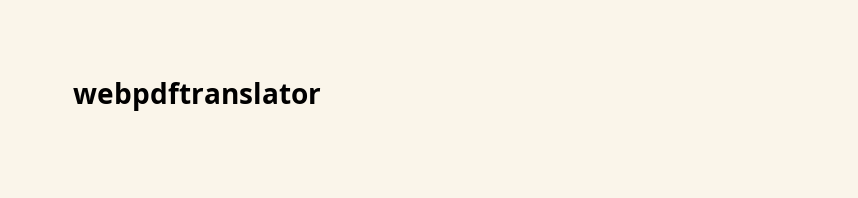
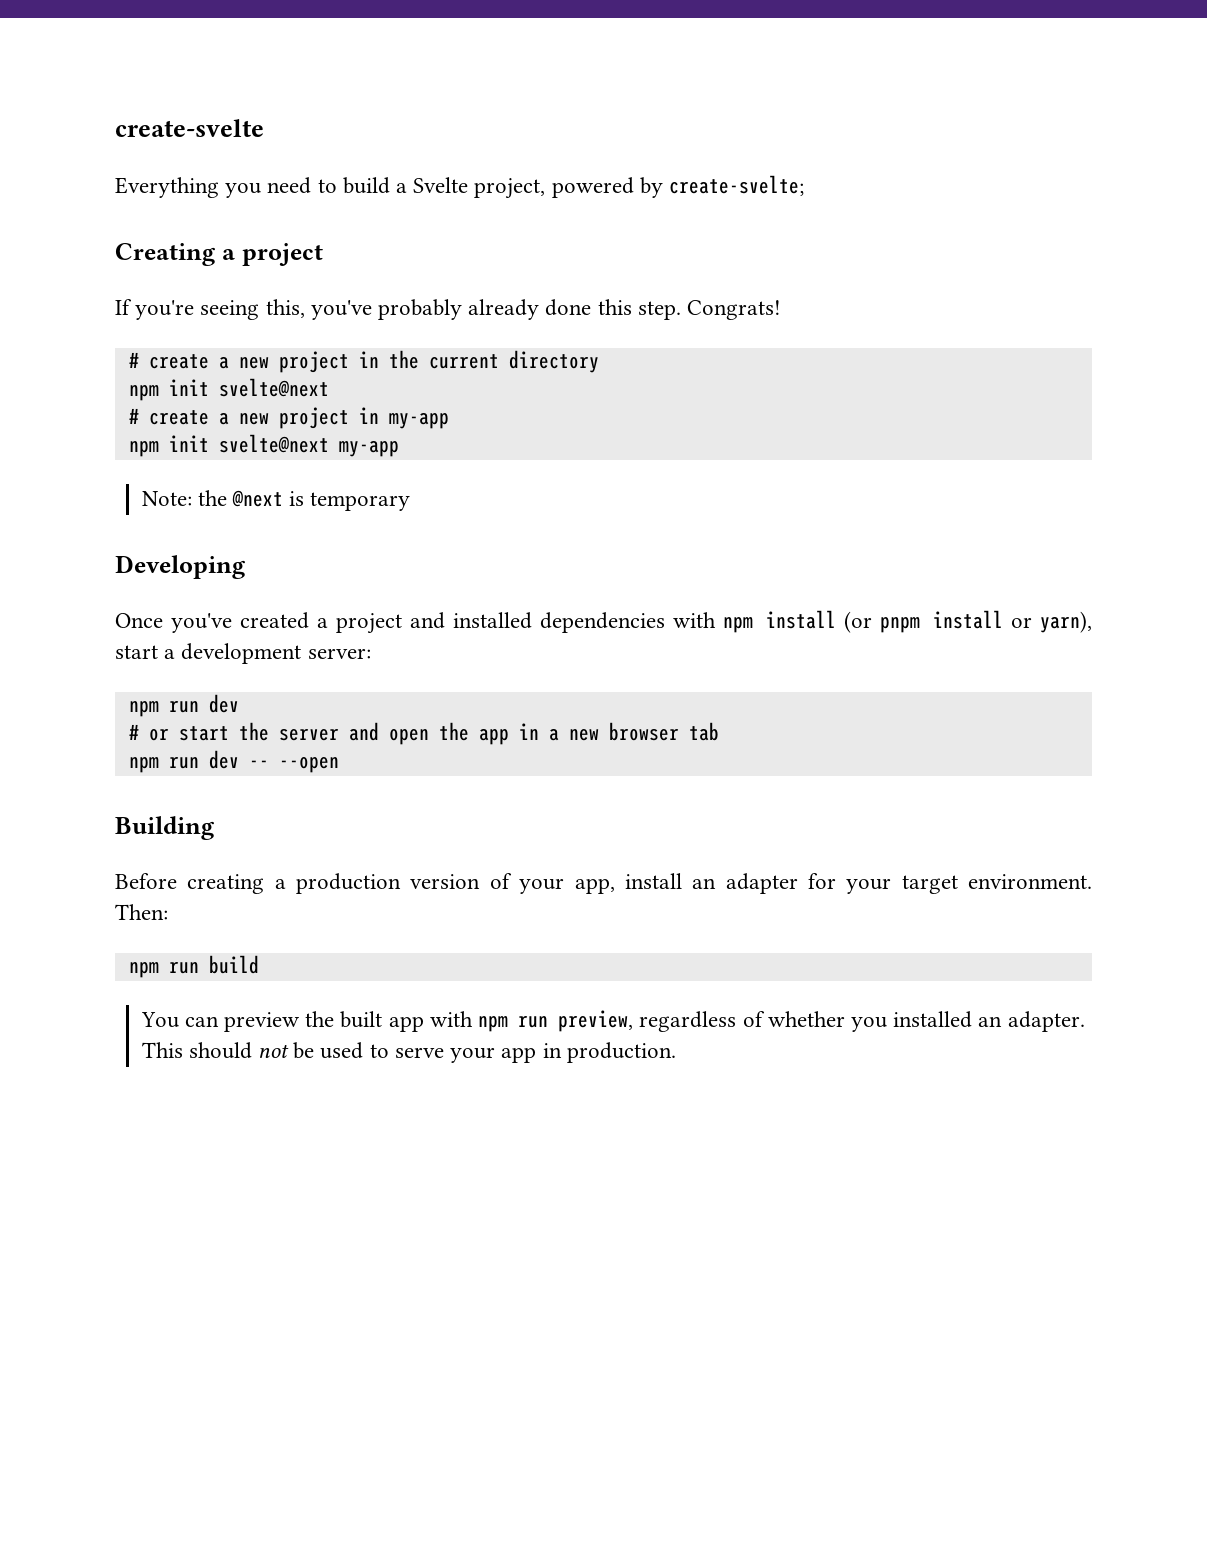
[73,82,321,111] webpdftranslator -> [115,119,264,137] [115,175,805,199] [115,243,323,266] [115,299,782,320] [128,350,599,373] [128,378,329,401] [128,407,449,429] [128,434,399,457] [141,490,411,511] [115,555,246,579] [115,610,1092,634] [115,643,371,664] [128,694,239,717] [128,722,719,745] [128,750,339,773] [115,816,215,840] [115,873,1092,894] [115,904,168,920] [128,955,259,978] [140,1010,1085,1032] [141,1042,676,1063] create-svelte // Everything you need to build a Svelte project, powered by create-svelte; // Creating a project // If you're seeing this, you've probably already done this step. Congrats! // # create a new project in the current directory // npm init svelte@next // # create a new project in my-app // npm init svelte@next my-app // Note: the @next is temporary // Developing // Once you've created a project and installed dependencies with npm install (or pnpm install or yarn), start a development server: // npm run dev // # or start the server and open the app in a new browser tab // npm run dev -- --open // Building // Before creating a production version of your app, install an adapter for your target environment. Then: // npm run build // You can preview the built app with npm run preview, regardless of whether you installed an adapter. This should not be used to serve your app in production.

